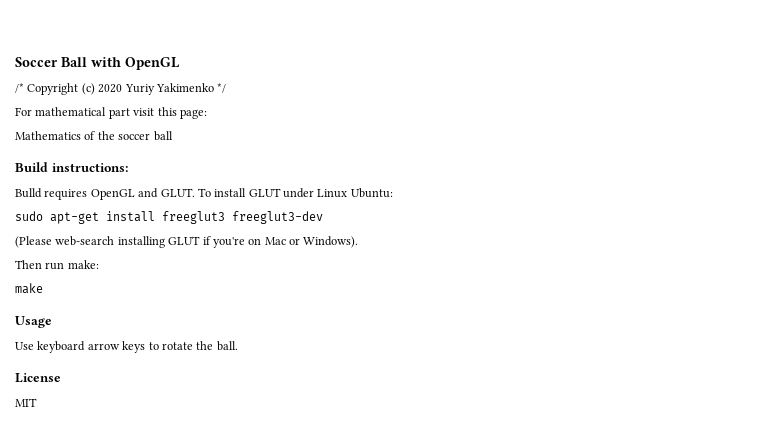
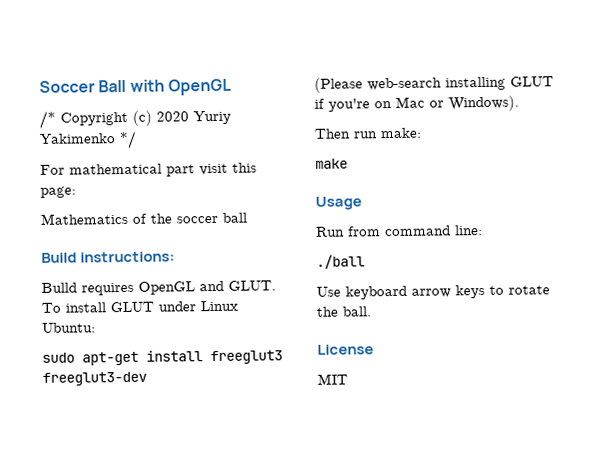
(52, 322) none -> [316,225,483,237] [316,254,365,269] // Run from command line: // ./ball

